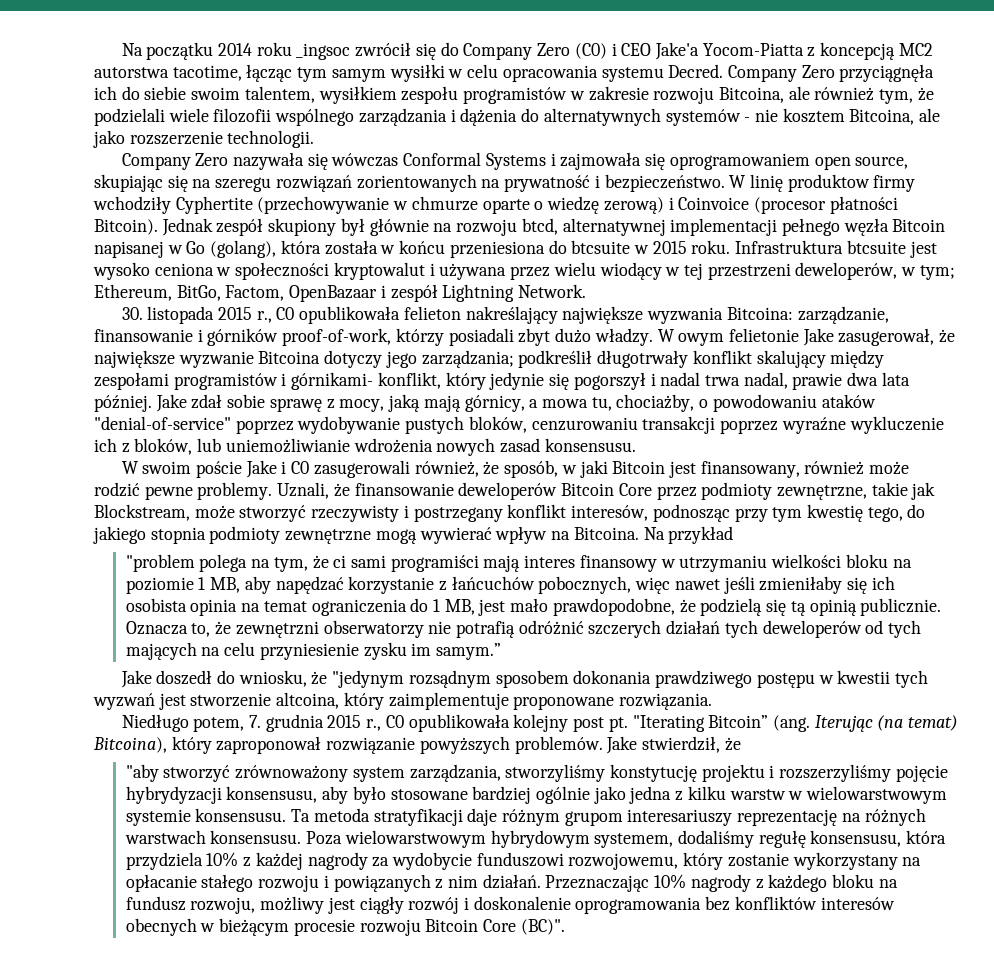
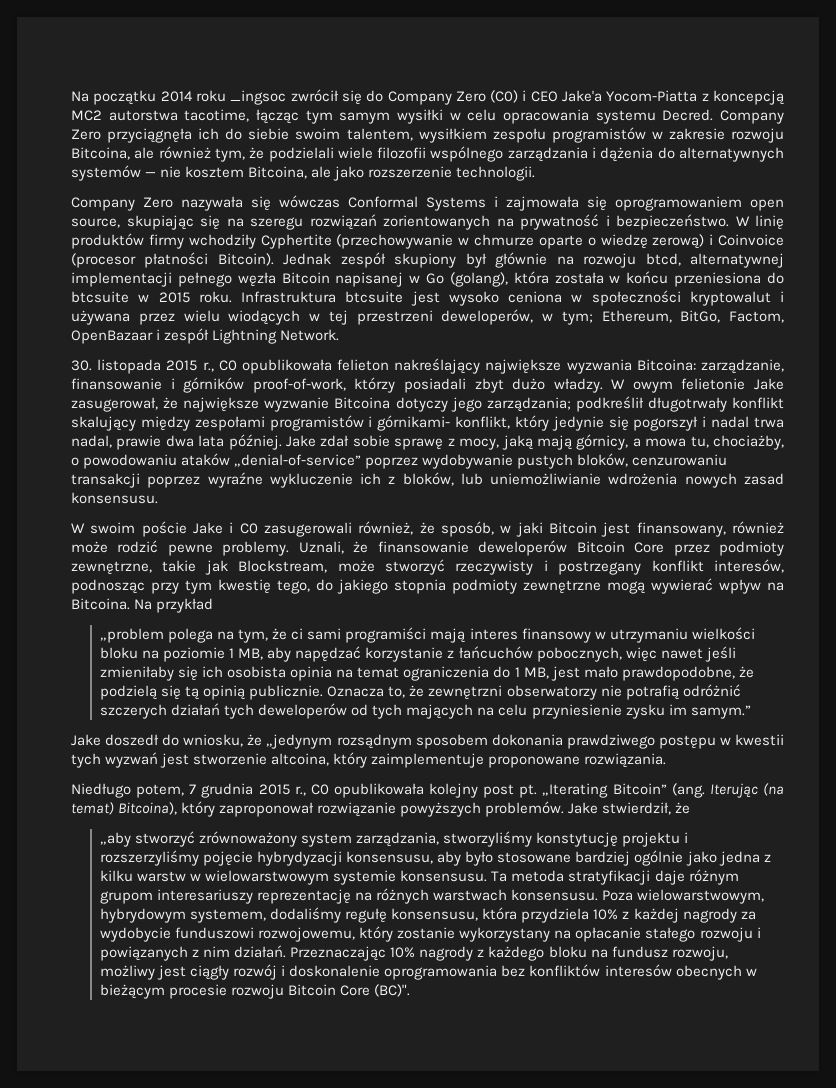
[744,117,751,122] - -> [145,172,157,177] —
[787,174,870,192] produktow -> [71,233,144,249] produktów
[599,262,662,280] wiodący -> [228,310,301,325] wiodących
[94,416,231,430] "denial-of-service" -> [234,454,362,467] „denial-of-service”
[125,554,195,572] "problem -> [100,628,165,643] „problem
[332,670,405,688] "jedynym -> [266,734,333,749] „jedynym
[249,715,262,728] 7. -> [189,784,197,794] 7
[632,715,705,732] "Iterating -> [542,783,609,798] „Iterating
[125,764,159,782] "aby -> [100,832,132,847] „aby
[344,830,486,848] wielowarstwowym -> [637,889,765,904] wielowarstwowym,

